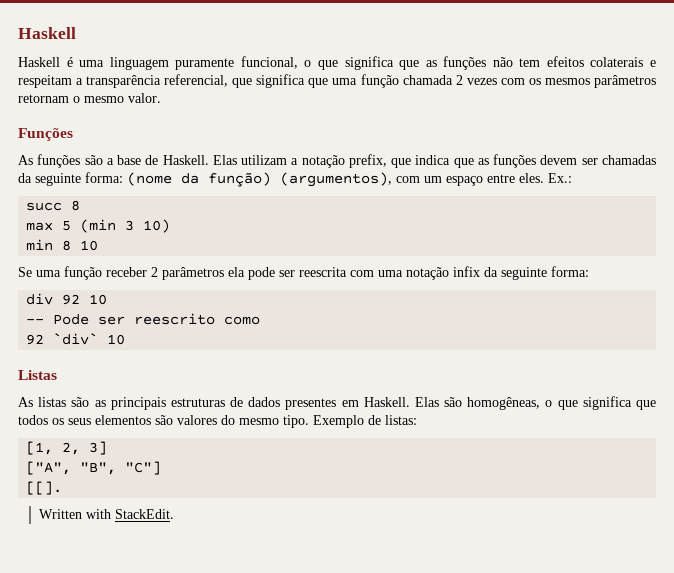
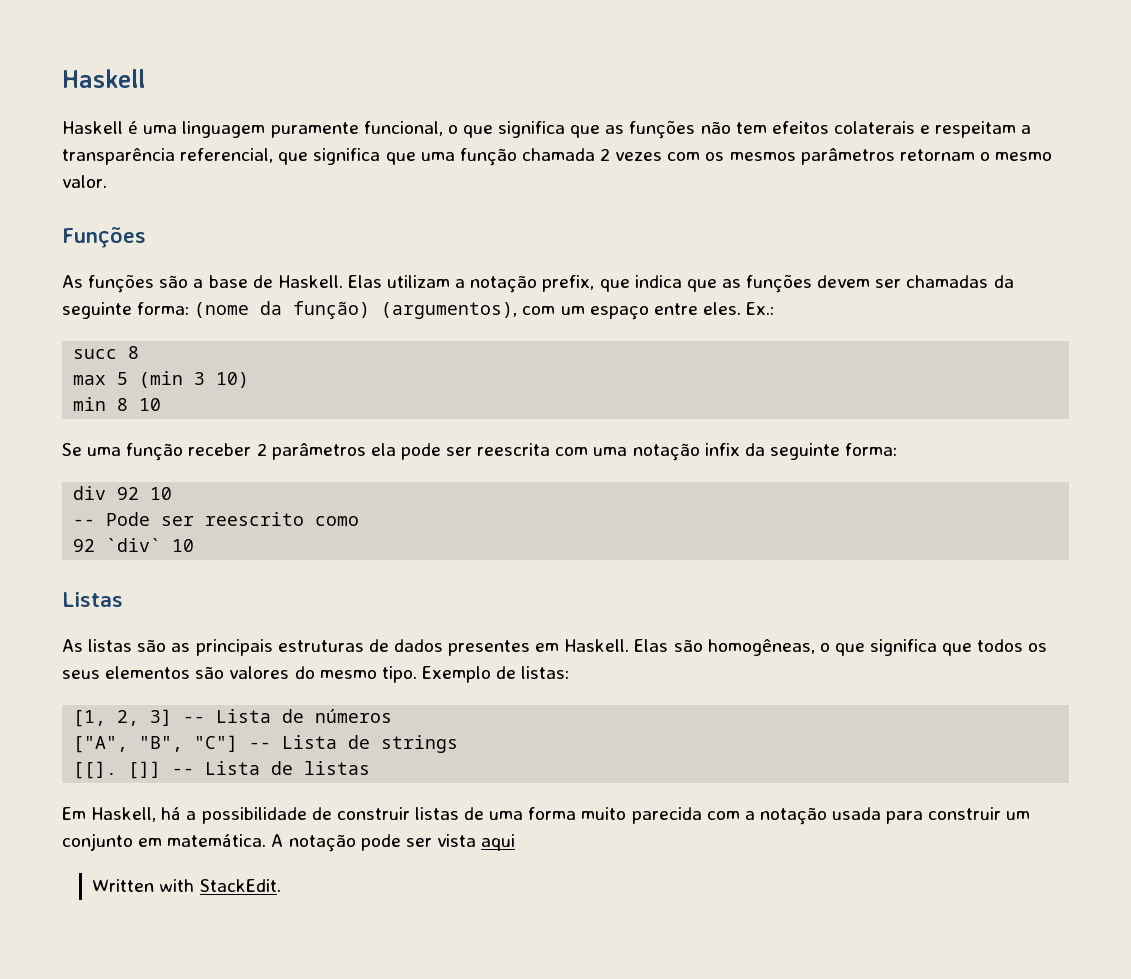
(108, 448) none -> [183,709,393,723] -- Lista de números
[26,481,63,495] // [[]. -> [249,735,459,753] [73,761,371,779] [62,807,1031,825] [62,833,516,852] -- Lista de strings // [[]. []] -- Lista de listas // Em Haskell, há a possibilidade de construir listas de uma forma muito parecida com a notação usada para construir um conjunto em matemática. A notação pode ser vista aqui

